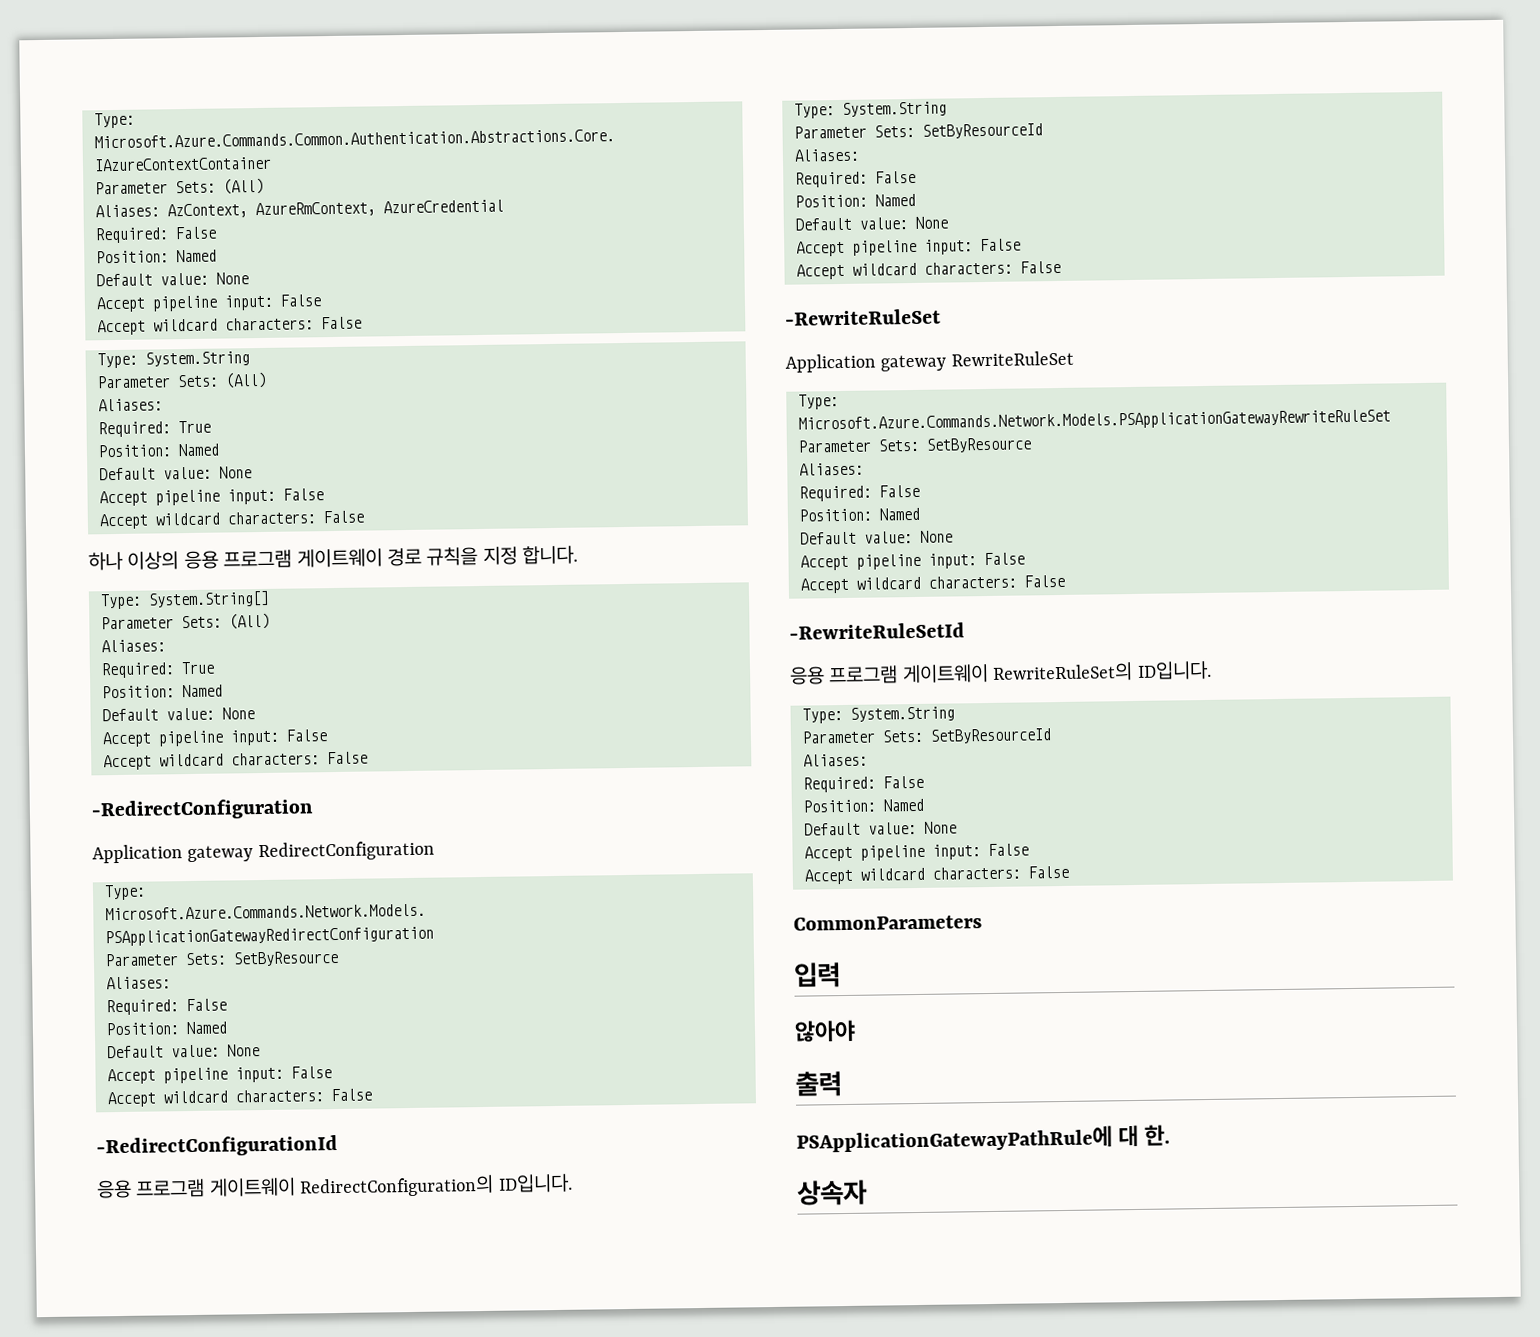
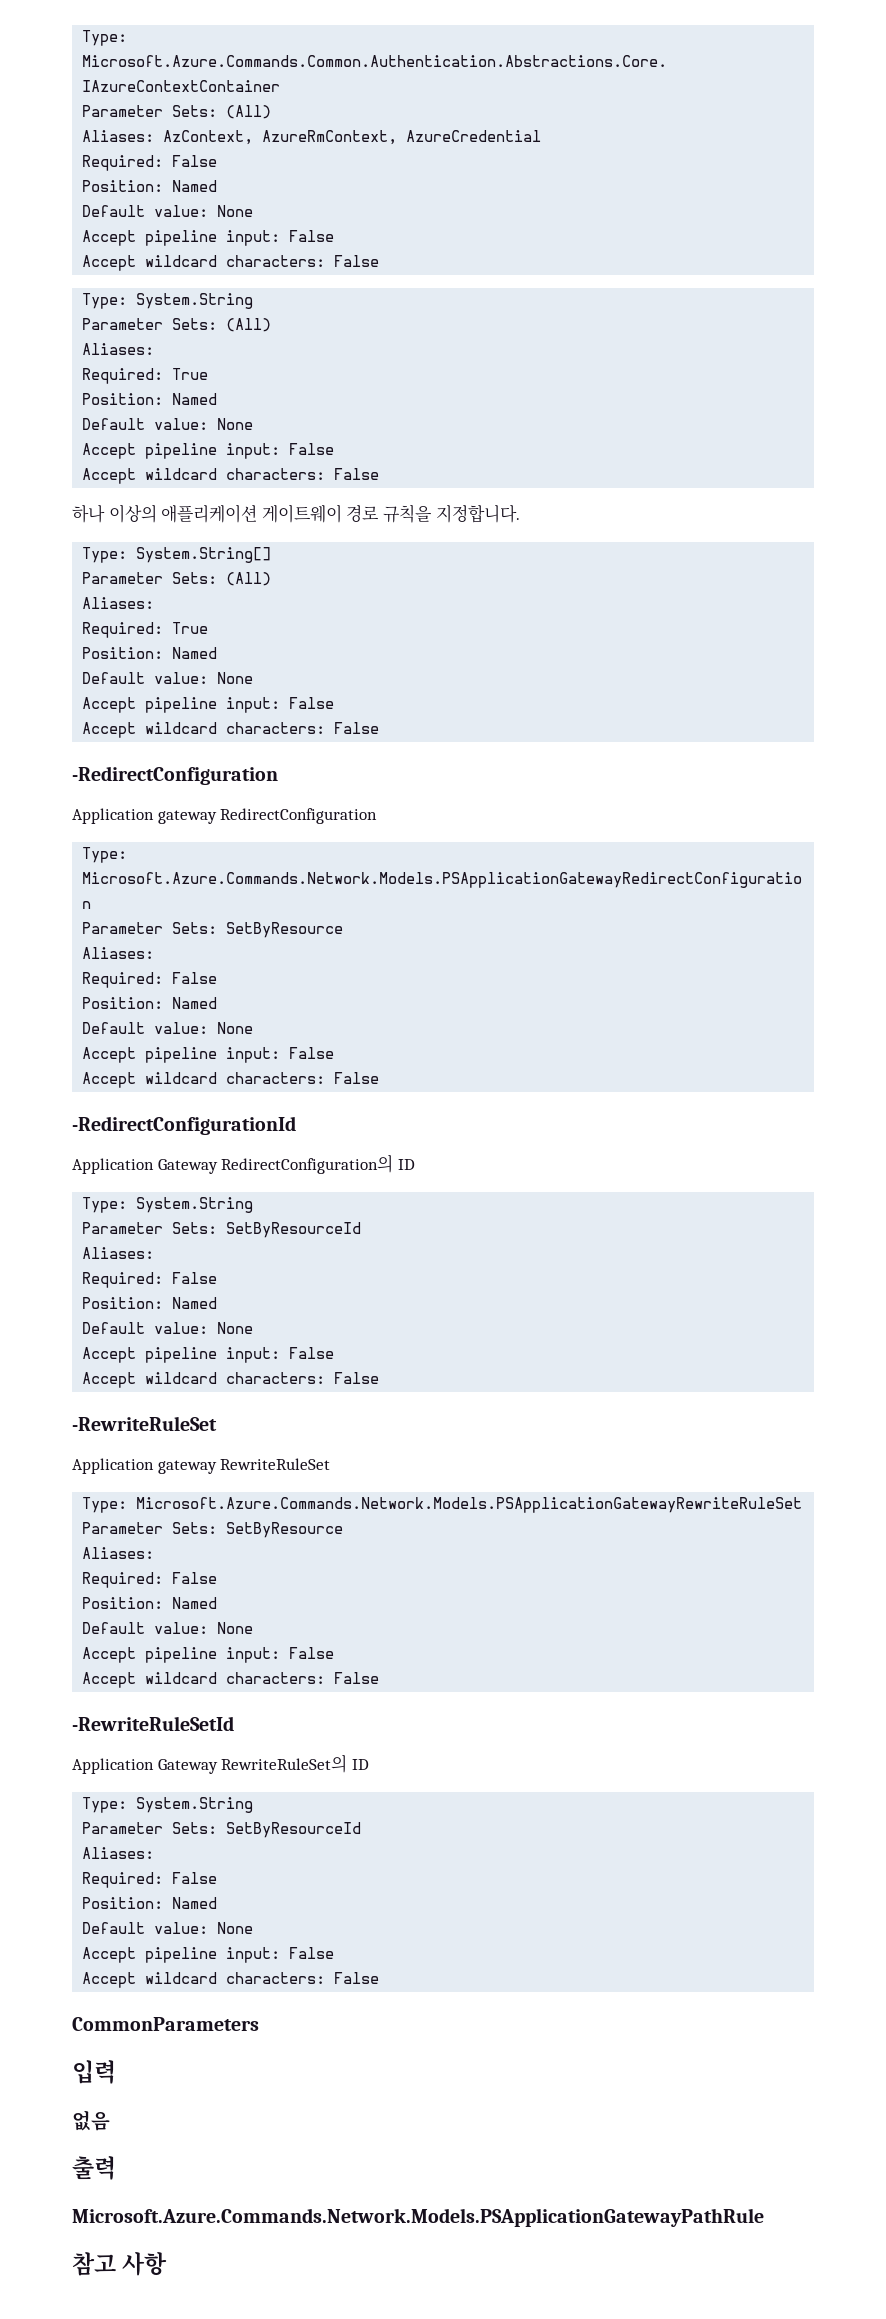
[183,549,293,570] 응용 프로그램 -> [161,504,258,523] 애플리케이션
[482,545,579,565] 지정 합니다. -> [435,505,520,523] 지정합니다.
[96,1173,573,1199] 응용 프로그램 게이트웨이 RedirectConfiguration의 ID입니다. -> [72,1154,415,1174] Application Gateway RedirectConfiguration의 ID
[789,660,1212,685] 응용 프로그램 게이트웨이 RewriteRuleSet의 ID입니다. -> [72,1754,369,1774] Application Gateway RewriteRuleSet의 ID
[794,1019,856,1043] 않아야 -> [72,2110,110,2131] 없음
[796,1124,1171,1153] [797,1179,868,1206] PSApplicationGatewayPathRule에 대 한. // 상속자 -> [72,2208,764,2227] [72,2252,168,2276] Microsoft.Azure.Commands.Network.Models.PSApplicationGatewayPathRule // 참고 사항

